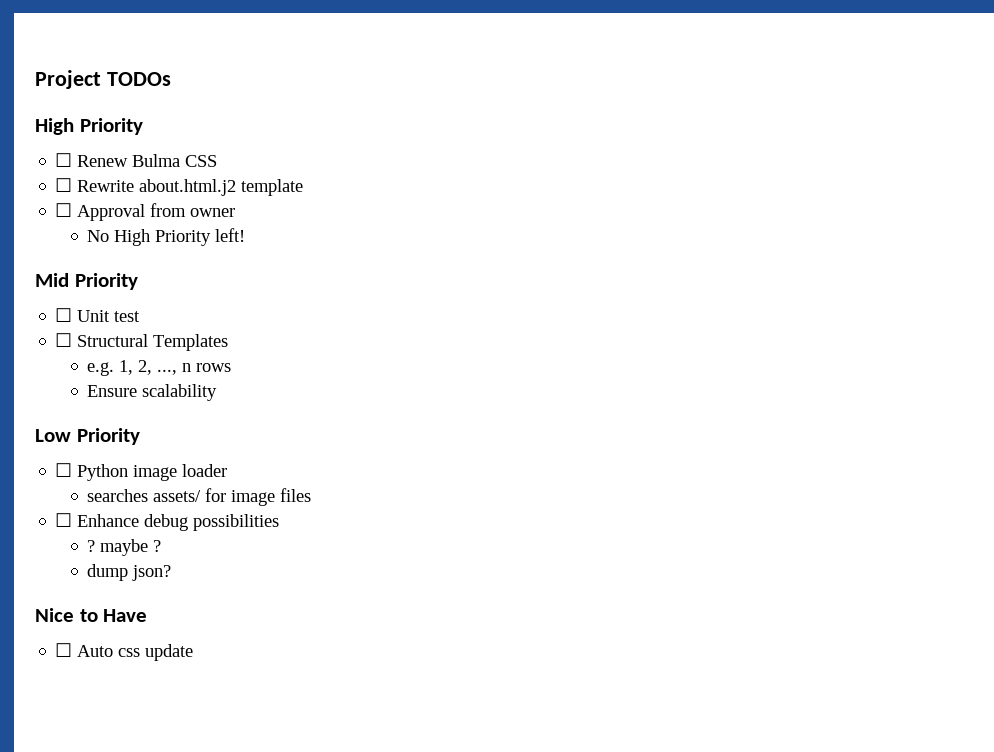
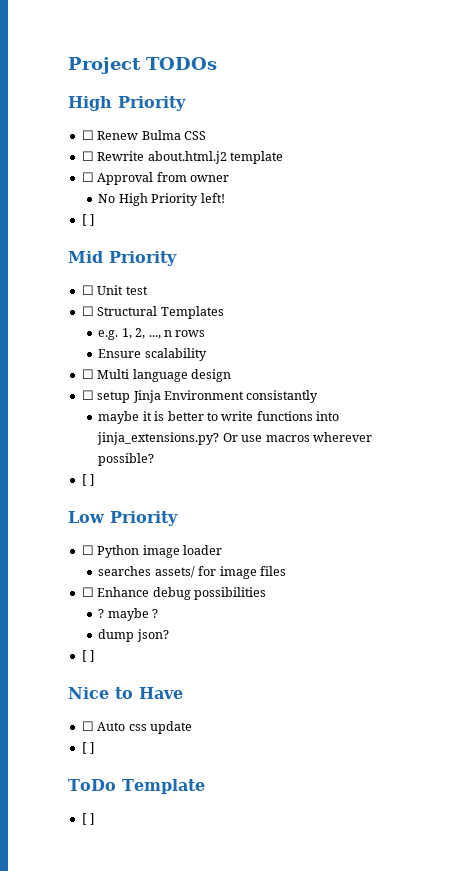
(246, 235) none -> [81,214,96,226] // [ ]
(218, 392) none -> [81,369,231,382] [81,390,319,403] [98,411,340,424] [97,432,372,445] [98,453,155,466] [81,474,96,486] // ☐ Multi language design // ☐ setup Jinja Environment consistantly // maybe it is better to write functions into jinja_extensions.py? Or use macros wherever possible? // [ ]
(172, 573) none -> [81,650,96,662] // [ ]
(194, 652) none -> [81,742,96,754] [68,779,205,794] [81,813,96,825] // [ ] // ToDo Template // [ ]

